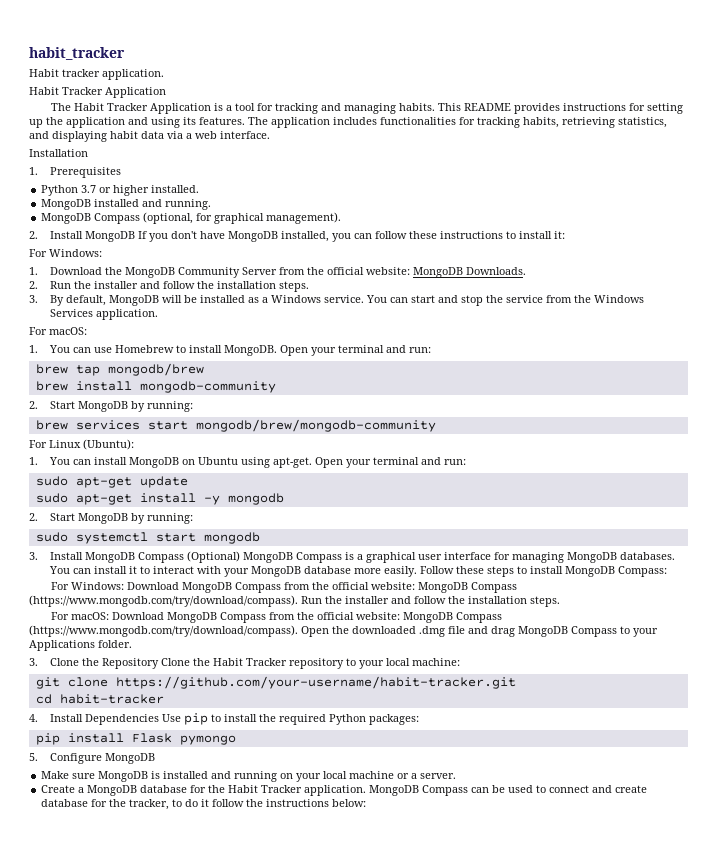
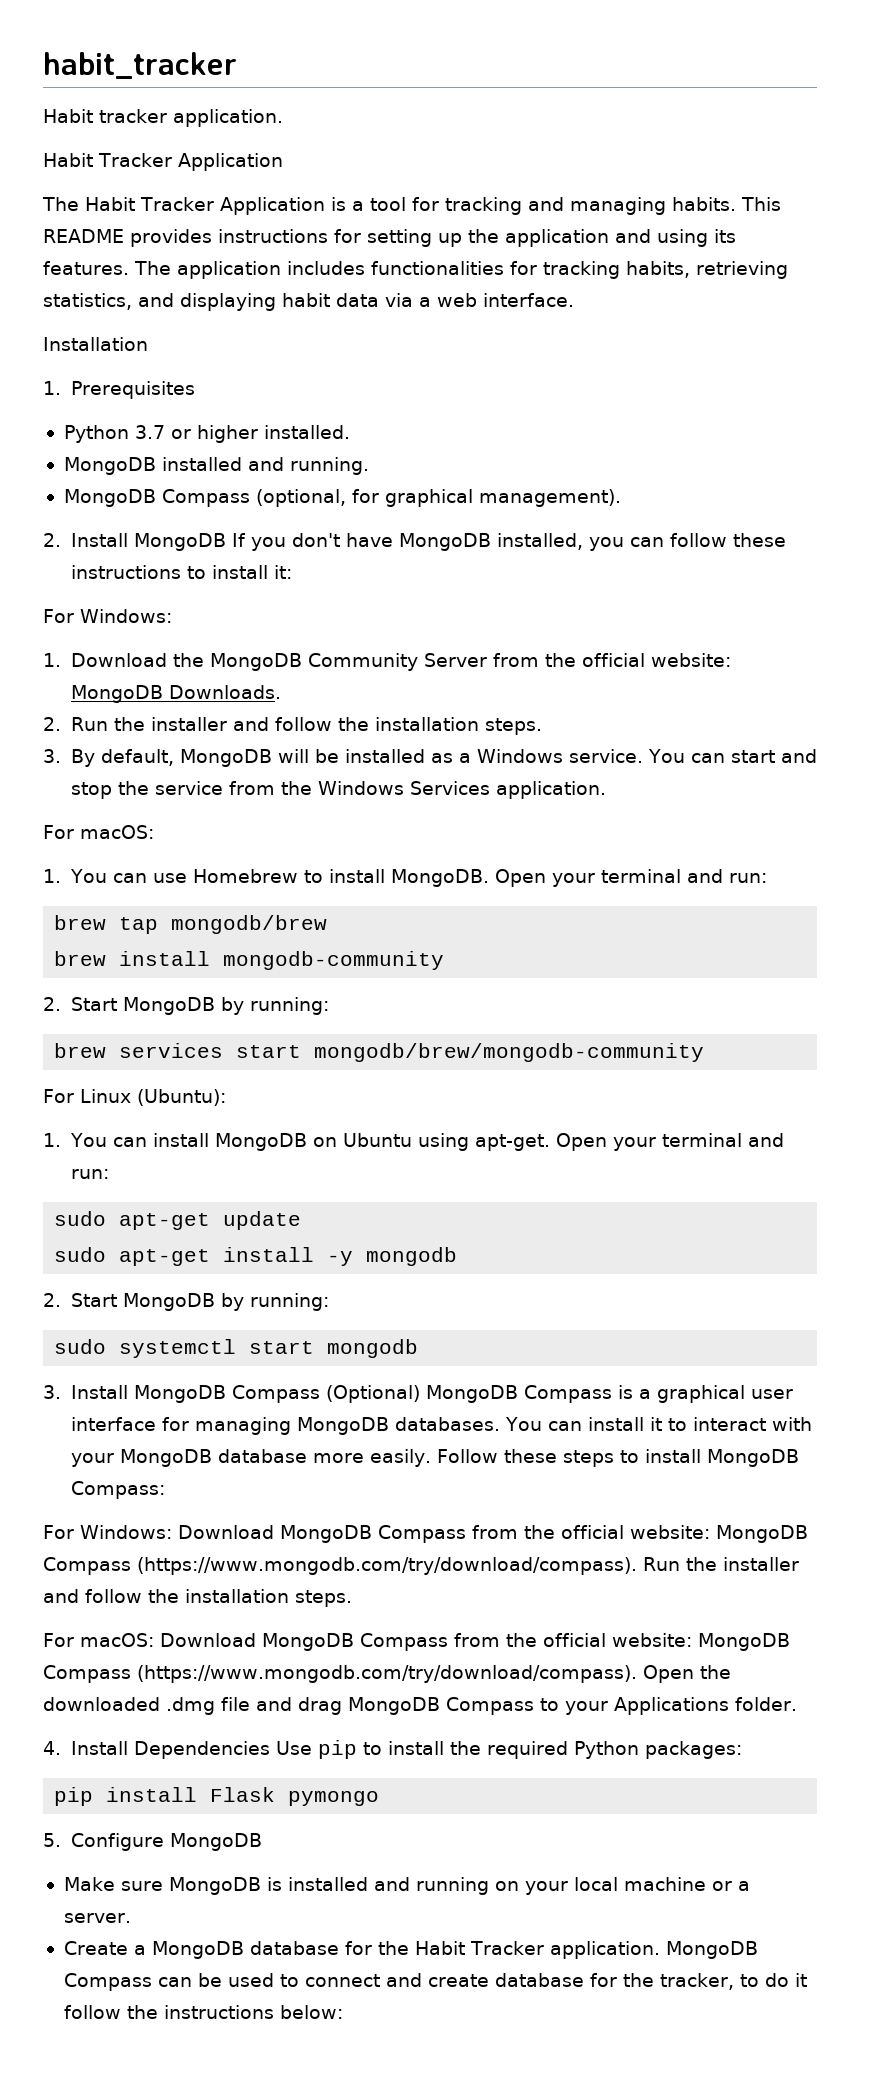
[29,658,461,669] [35,676,516,689] [35,694,164,704] // 3. Clone the Repository Clone the Habit Tracker repository to your local machine: // git clone https://github.com/your-username/habit-tracker.git // cd habit-tracker -> (797, 1704) none

